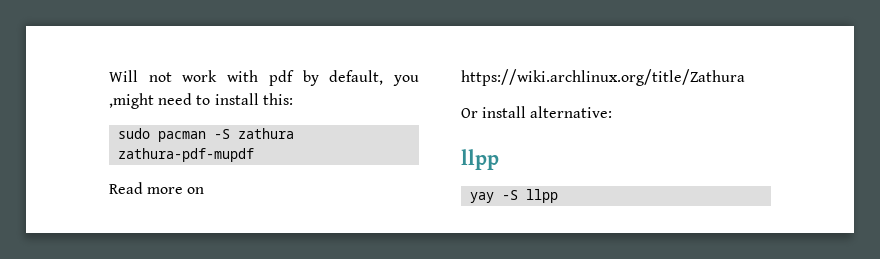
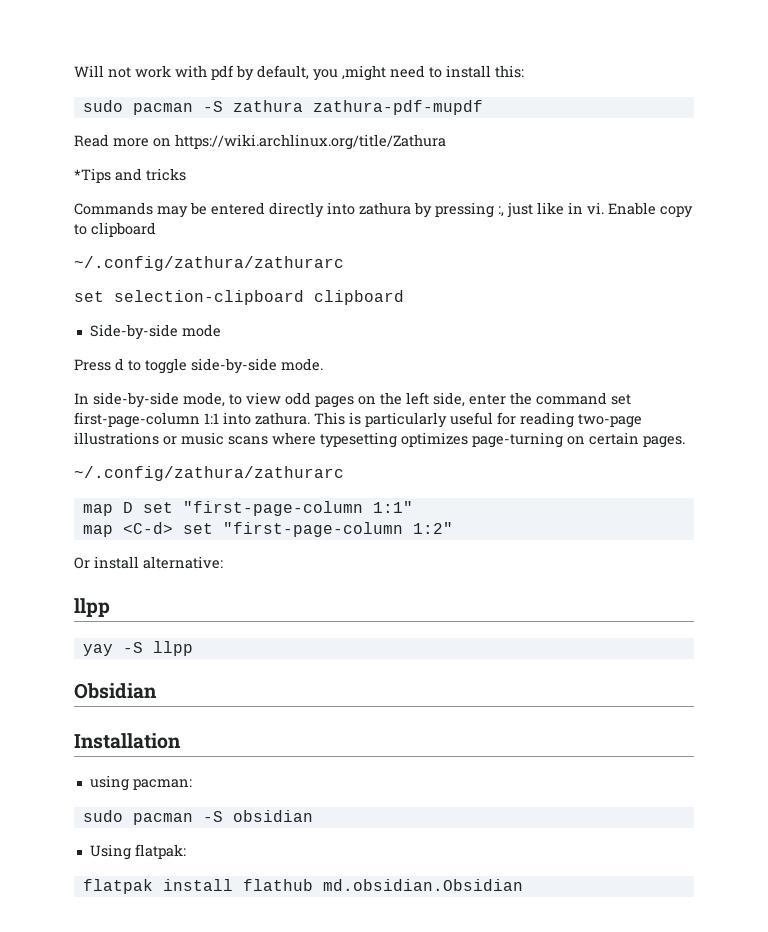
(745, 77) none -> [74,168,186,183] [74,202,693,218] [74,222,156,237] [74,256,344,271] [74,290,404,305] [89,324,221,340] [74,358,323,374] [74,392,631,408] [74,412,642,428] [74,432,685,448] [74,466,344,481] [82,501,413,516] [82,522,453,537] // *Tips and tricks // Commands may be entered directly into zathura by pressing :, just like in vi. Enable copy to clipboard // ~/.config/zathura/zathurarc // set selection-clipboard clipboard // Side-by-side mode // Press d to toggle side-by-side mode. // In side-by-side mode, to view odd pages on the left side, enter the command set first-page-column 1:1 into zathura. This is particularly useful for reading two-page illustrations or music scans where typesetting optimizes page-turning on certain pages. // ~/.config/zathura/zathurarc // map D set "first-page-column 1:1" // map <C-d> set "first-page-column 1:2"
(559, 196) none -> [74,683,157,699] [74,733,181,749] [89,775,192,791] [82,810,313,825] [89,844,186,860] [82,879,523,894] // Obsidian // Installation // using pacman: // sudo pacman -S obsidian // Using flatpak: // flatpak install flathub md.obsidian.Obsidian

